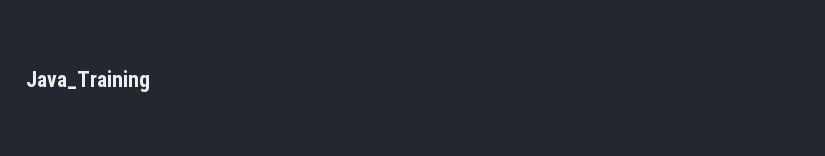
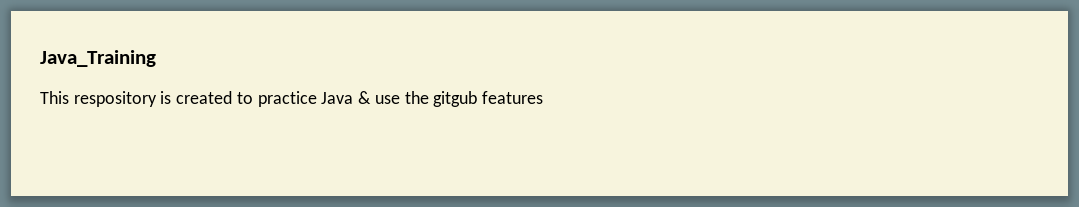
(150, 81) none -> [40,91,543,107] // This respository is created to practice Java & use the gitgub features

